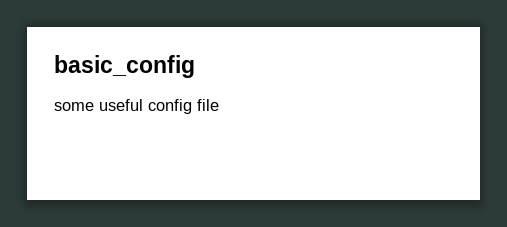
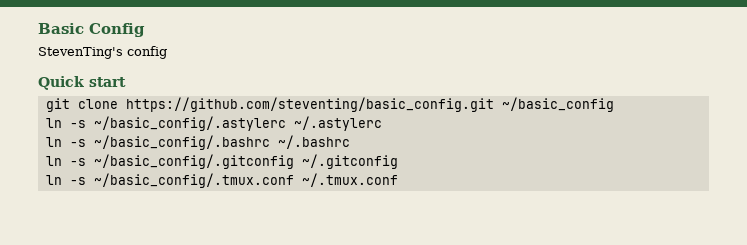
[54,55,195,78] [54,99,219,114] basic_config // some useful config file -> [38,23,145,37] [38,46,167,59] [38,76,126,90] [45,97,614,112] [45,116,382,131] [45,135,350,150] [45,154,398,169] [45,173,398,188] Basic Config // StevenTing's config // Quick start // git clone https://github.com/steventing/basic_config.git ~/basic_config // ln -s ~/basic_config/.astylerc ~/.astylerc // ln -s ~/basic_config/.bashrc ~/.bashrc // ln -s ~/basic_config/.gitconfig ~/.gitconfig // ln -s ~/basic_config/.tmux.conf ~/.tmux.conf

